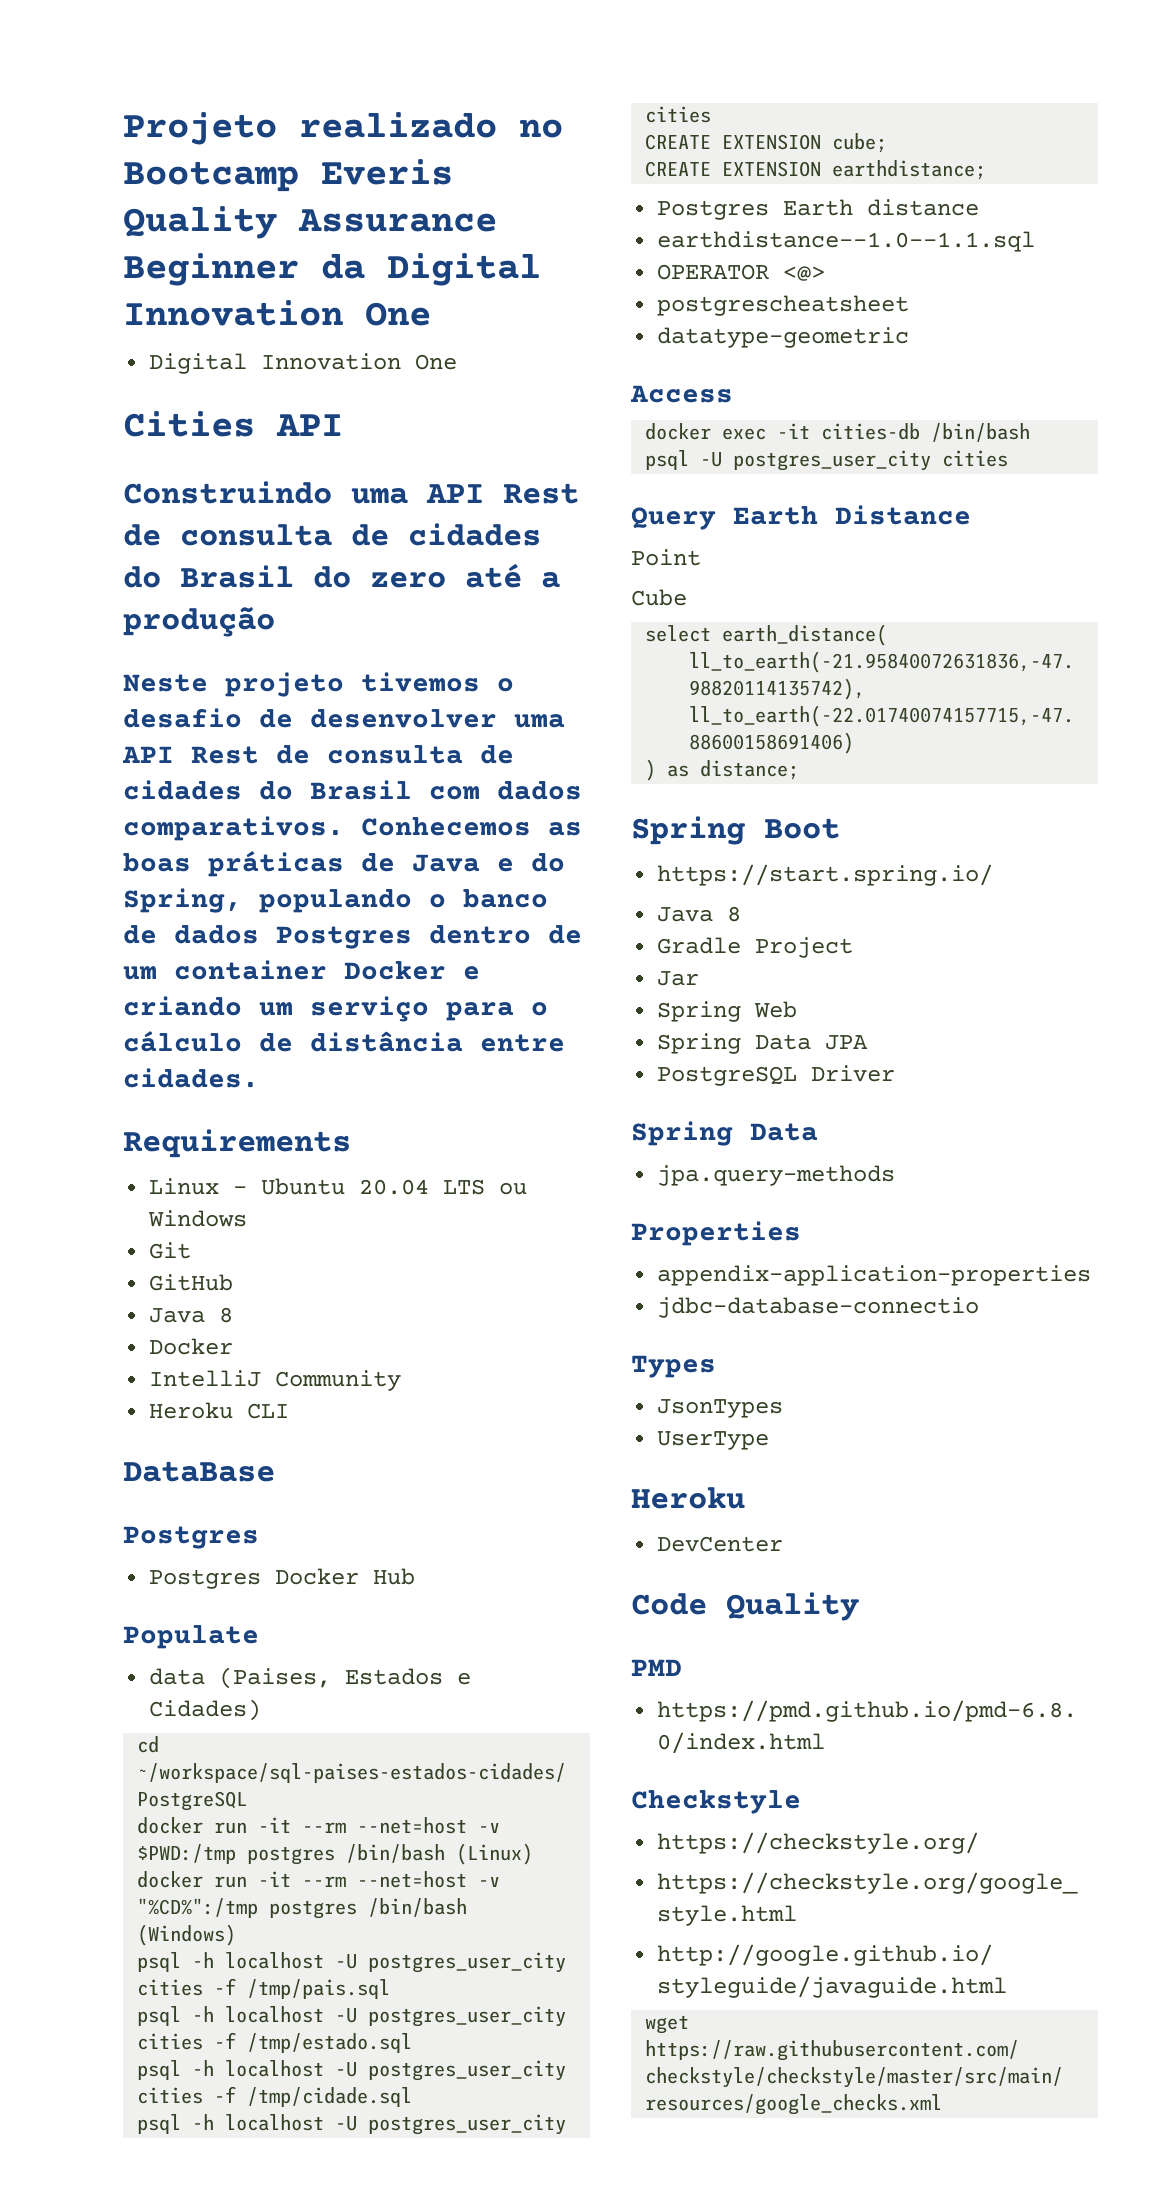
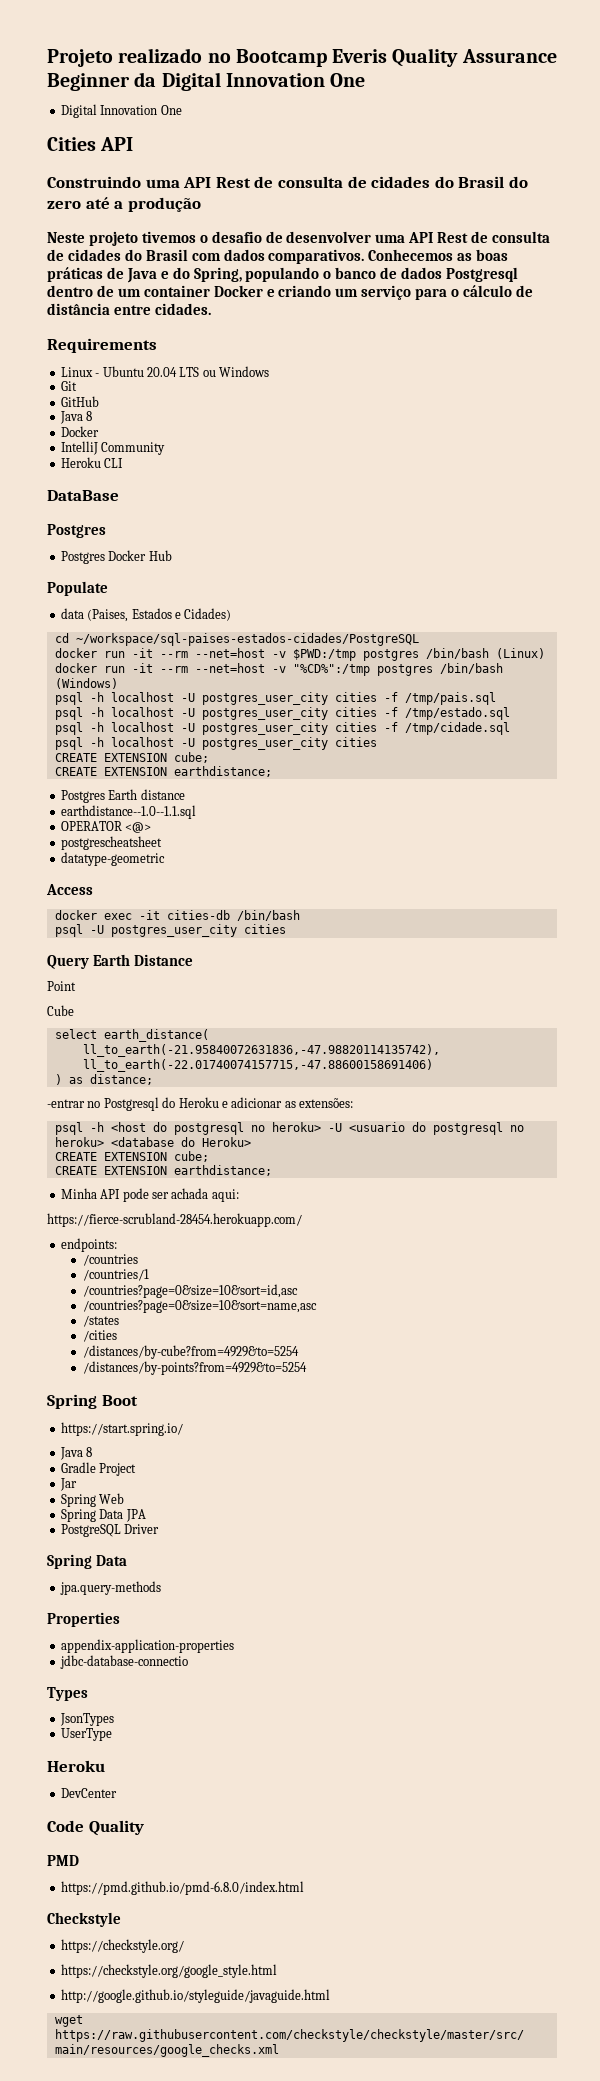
[276,926,412,949] Postgres -> [446,267,519,282] Postgresql
(800, 770) none -> [47,1097,353,1111] [54,1122,524,1135] [54,1137,251,1147] [54,1151,209,1162] [54,1165,272,1176] [60,1188,239,1202] [47,1213,302,1227] [60,1238,117,1252] [82,1254,138,1266] [82,1269,149,1281] [82,1284,298,1298] [82,1300,317,1313] [82,1315,119,1327] [82,1330,117,1342] [82,1345,299,1359] [82,1361,307,1375] // -entrar no Postgresql do Heroku e adicionar as extensões: // psql -h <host do postgresql no heroku> -U <usuario do postgresql no heroku> <database do Heroku> // CREATE EXTENSION cube; // CREATE EXTENSION earthdistance; // Minha API pode ser achada aqui: // https://fierce-scrubland-28454.herokuapp.com/ // endpoints: // /countries // /countries/1 // /countries?page=0&size=10&sort=id,asc // /countries?page=0&size=10&sort=name,asc // /states // /cities // /distances/by-cube?from=4929&to=5254 // /distances/by-points?from=4929&to=5254

